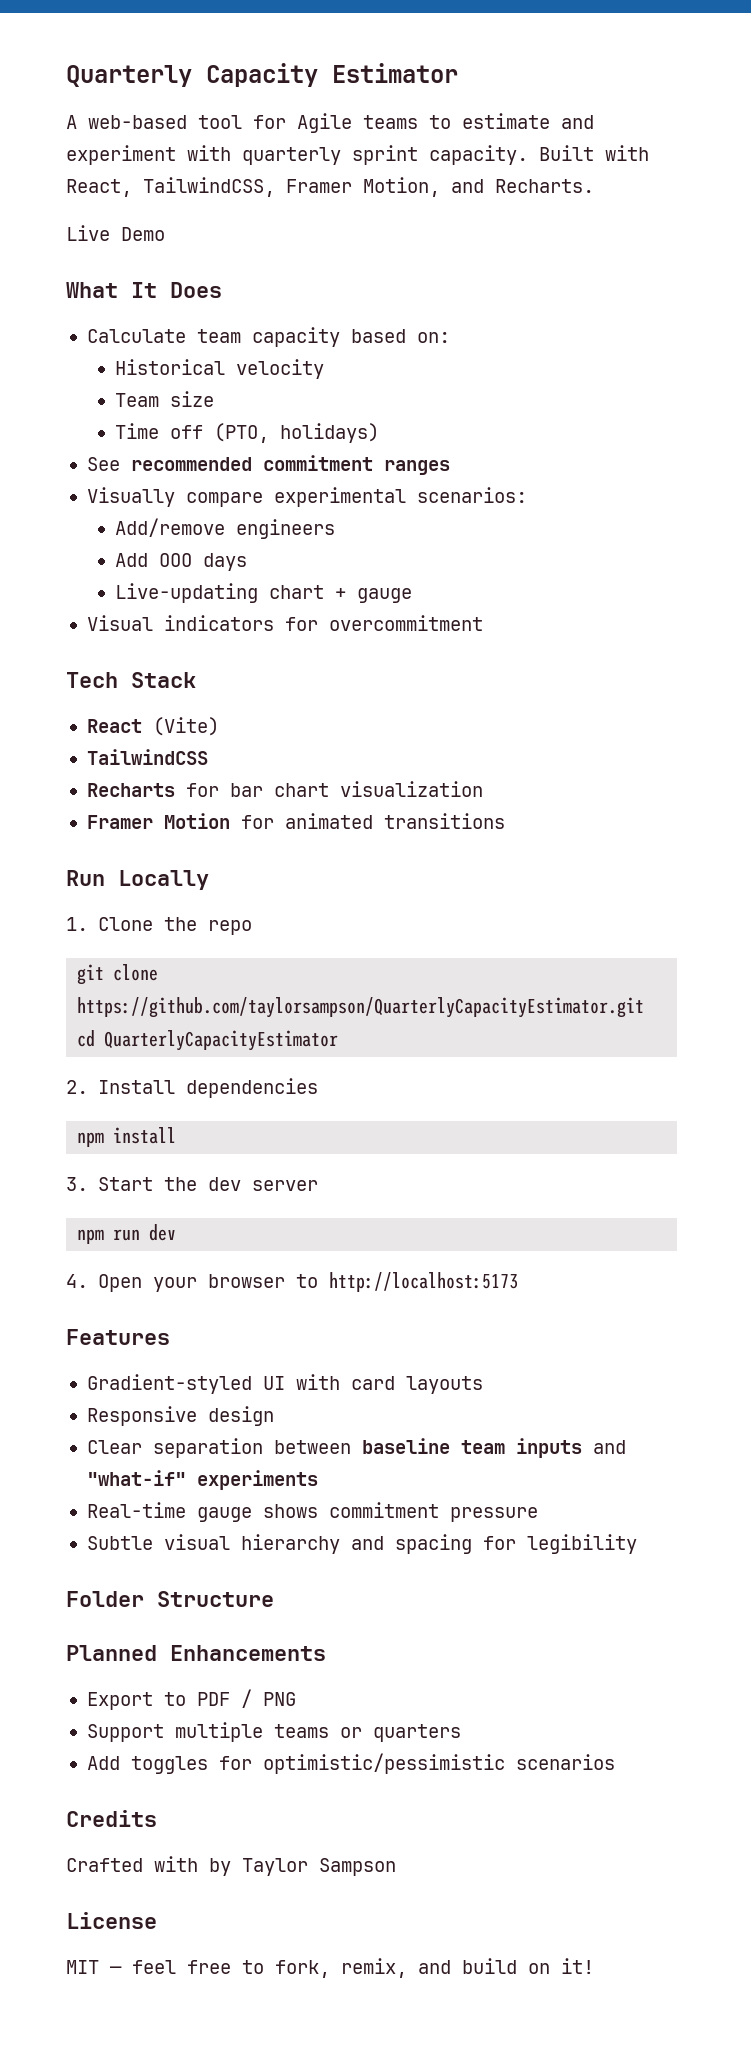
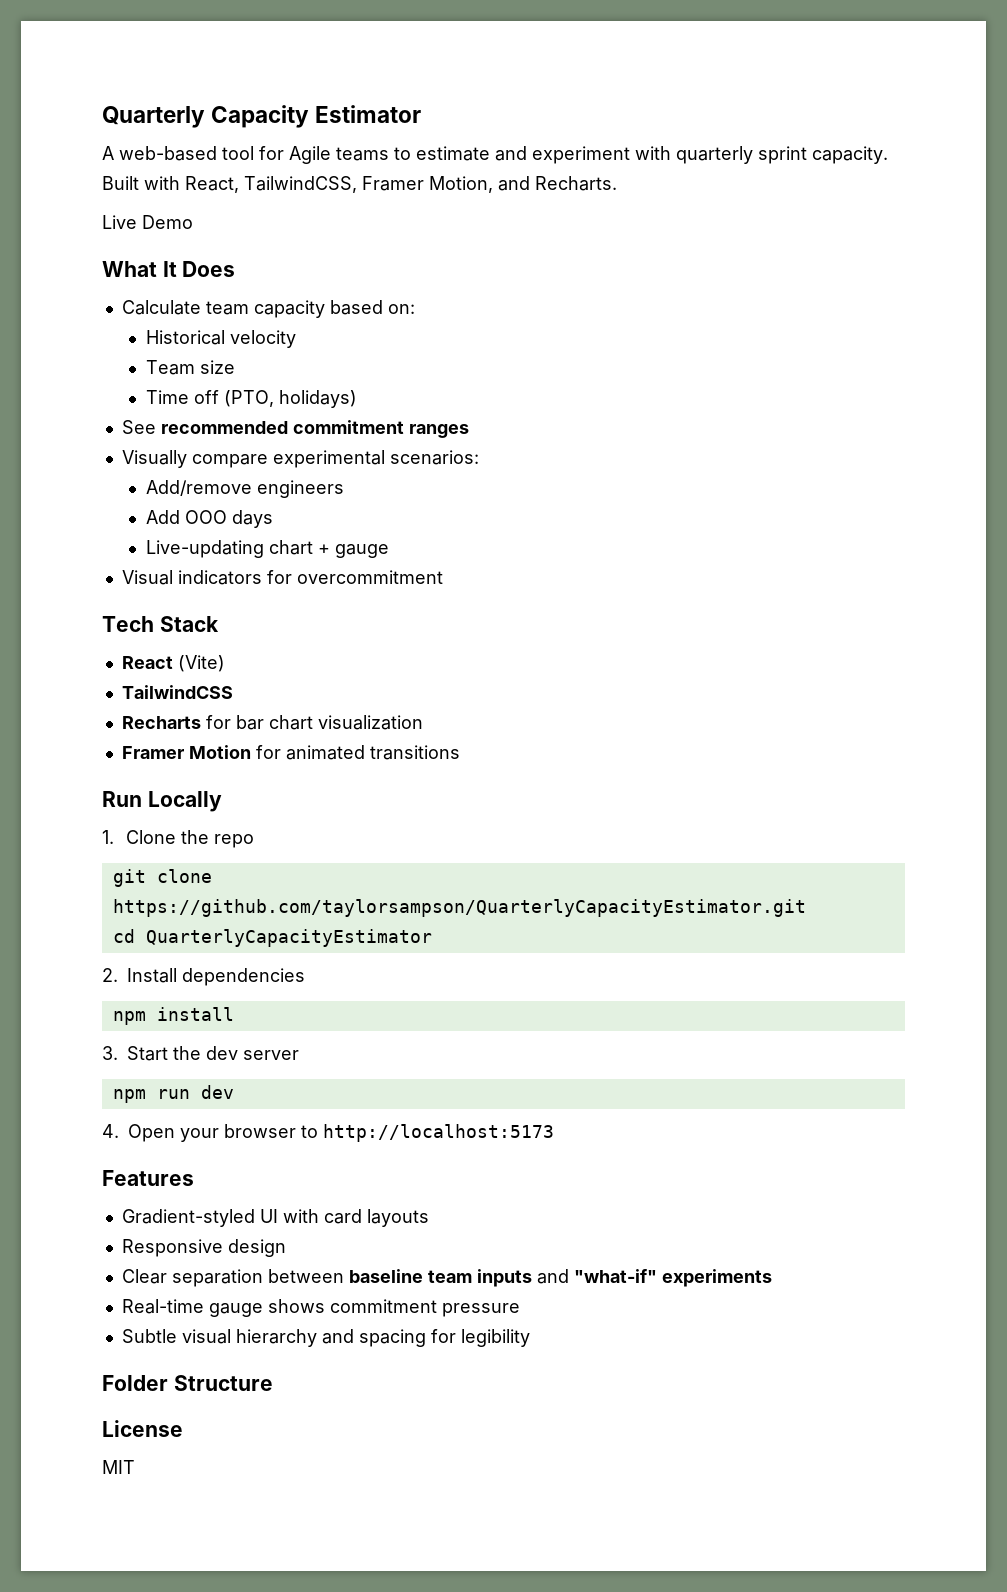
[66,1645,326,1661] [86,1689,296,1710] [86,1722,461,1742] [86,1753,615,1774] [66,1810,157,1827] [66,1856,396,1876] [66,1912,157,1929] [66,1958,594,1978] Planned Enhancements // Export to PDF / PNG // Support multiple teams or quarters // Add toggles for optimistic/pessimistic scenarios // Credits // Crafted with by Taylor Sampson // License // MIT — feel free to fork, remix, and build on it! -> [102,1420,183,1437] [102,1460,135,1474] License // MIT

